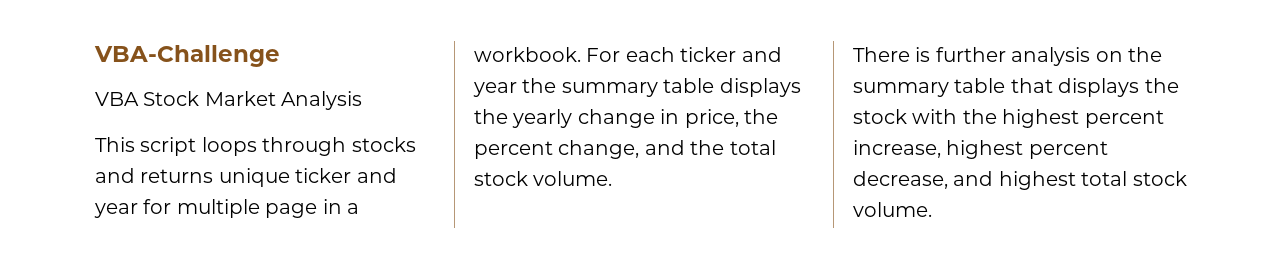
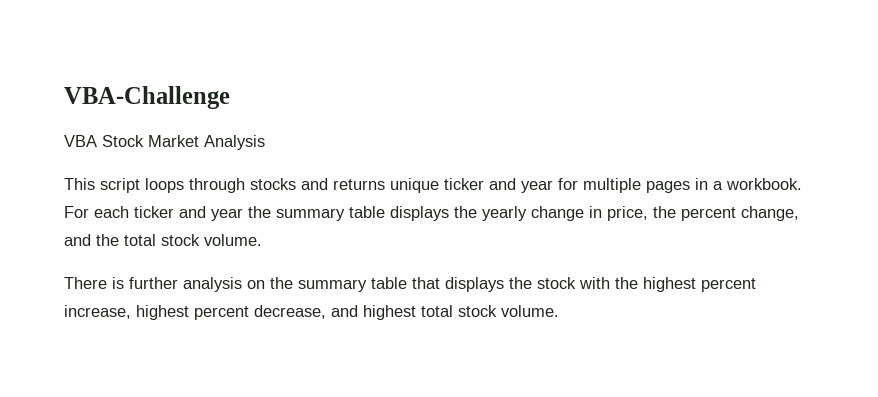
[265,203,318,218] page -> [646,181,690,193] pages

